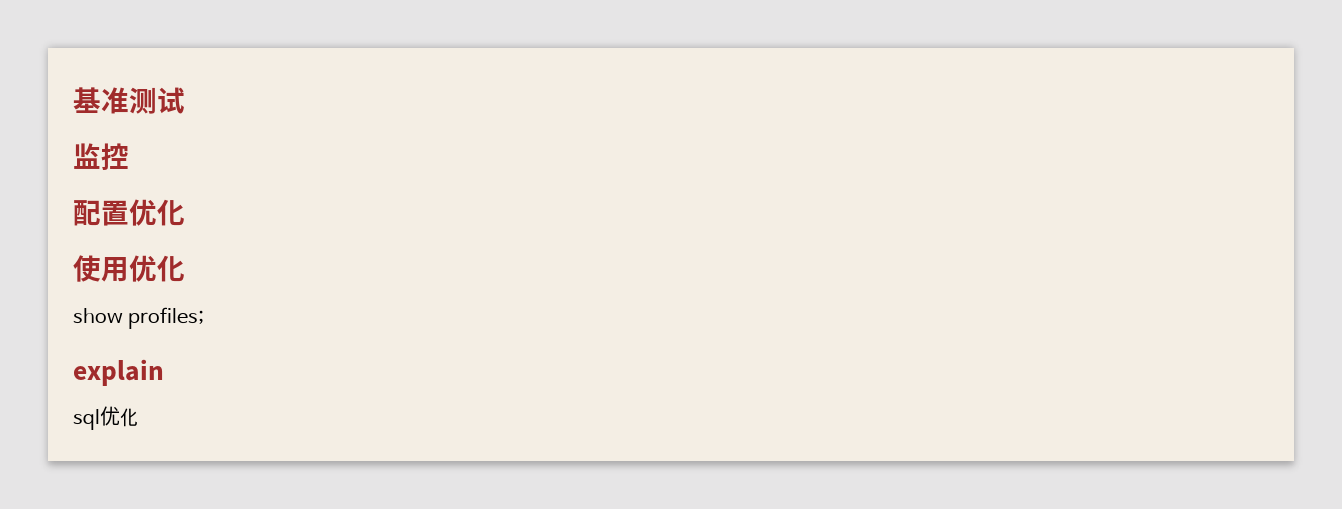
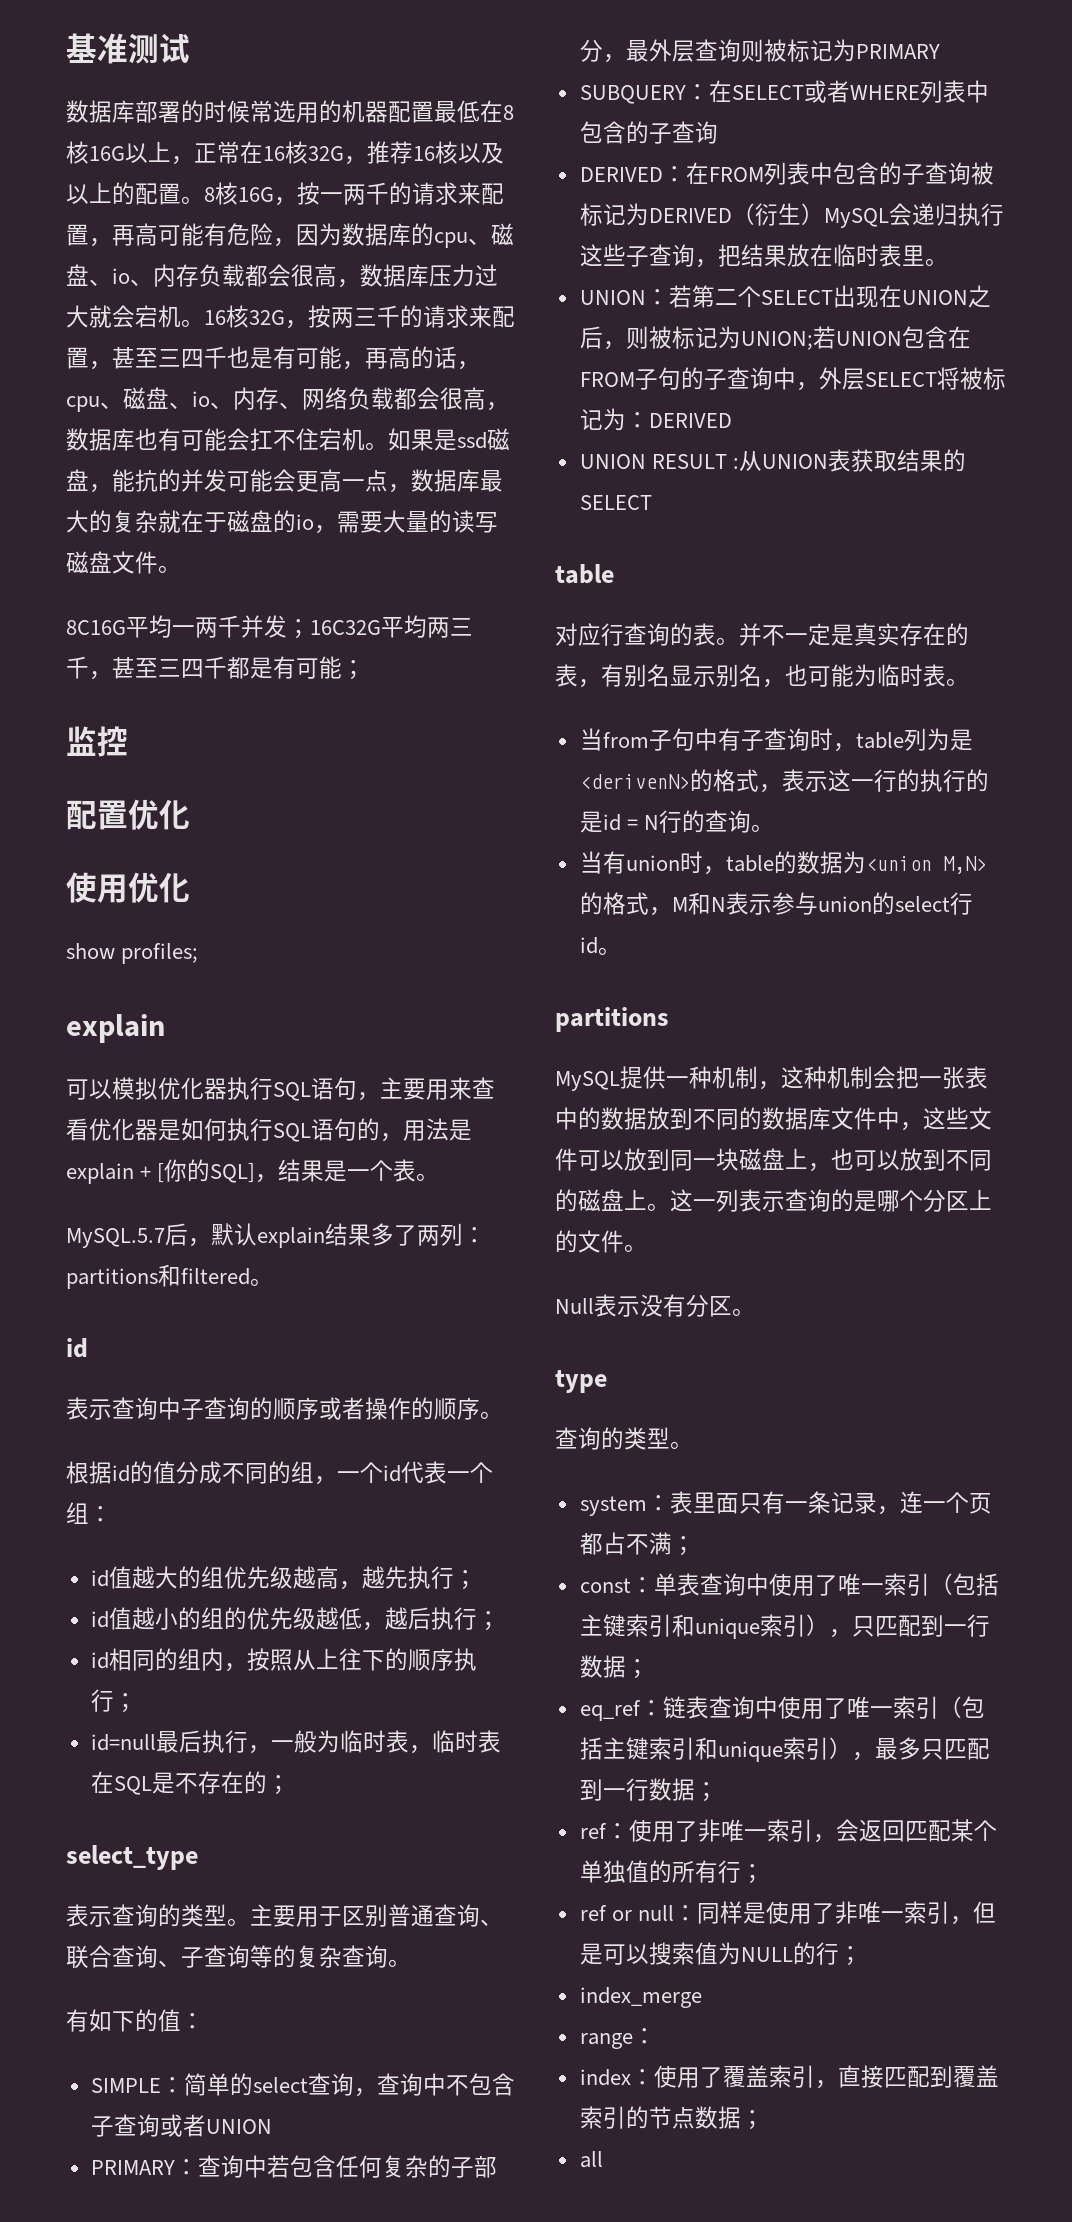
(185, 100) none -> [66,100,514,123] [66,141,504,165] [66,182,504,206] [66,223,514,248] [66,264,498,288] [66,305,515,329] [66,346,480,370] [66,387,509,412] [66,428,510,451] [66,469,503,493] [66,510,498,534] [66,551,181,574] [66,615,473,639] [66,656,365,680] // 数据库部署的时候常选用的机器配置最低在8核16G以上，正常在16核32G，推荐16核以及以上的配置。8核16G，按一两千的请求来配置，再高可能有危险，因为数据库的cpu、磁盘、io、内存负载都会很高，数据库压力过大就会宕机。16核32G，按两三千的请求来配置，甚至三四千也是有可能，再高的话，cpu、磁盘、io、内存、网络负载都会很高，数据库也有可能会扛不住宕机。如果是ssd磁盘，能抗的并发可能会更高一点，数据库最大的复杂就在于磁盘的io，需要大量的读写磁盘文件。 // 8C16G平均一两千并发；16C32G平均两三千，甚至三四千都是有可能；
[73,406,138,430] sql优化 -> [66,1077,495,1101] [66,1118,472,1142] [66,1159,440,1184] [66,1223,486,1248] [66,1264,273,1289] [66,1338,88,1358] [66,1397,503,1420] [66,1461,493,1485] [66,1502,112,1524] [90,1566,477,1590] [90,1607,500,1631] [90,1648,477,1672] [90,1689,137,1713] [90,1730,501,1754] [90,1771,290,1795] [66,1845,198,1870] [66,1904,503,1927] [66,1945,411,1969] [66,2009,204,2032] [90,2073,515,2097] [90,2114,272,2137] [90,2155,497,2178] [579,39,940,63] [579,80,989,104] [579,121,718,144] [579,162,994,185] [579,203,1004,228] [579,244,948,268] [579,285,991,308] [579,326,971,350] [579,367,1006,391] [579,408,732,431] [579,449,966,472] [579,495,652,510] [555,564,614,584] [555,623,969,646] [555,664,969,688] [579,728,973,752] [579,769,989,793] [579,810,774,833] [579,851,987,875] [579,892,973,916] [579,937,621,955] [555,1007,669,1032] [555,1066,988,1091] [555,1107,992,1131] [555,1148,992,1172] [555,1189,992,1212] [555,1230,647,1253] [555,1294,755,1317] [555,1370,607,1393] [555,1427,693,1450] [579,1491,992,1516] [579,1532,695,1556] [579,1573,999,1596] [579,1614,990,1639] [579,1655,649,1679] [579,1696,985,1721] [579,1737,990,1762] [579,1778,718,1802] [579,1819,997,1843] [579,1860,764,1884] [579,1901,996,1925] [579,1942,862,1966] [579,1987,702,2008] [579,2028,656,2049] [579,2065,999,2089] [579,2106,764,2130] [579,2151,603,2168] 可以模拟优化器执行SQL语句，主要用来查看优化器是如何执行SQL语句的，用法是explain + [你的SQL]，结果是一个表。 // MySQL.5.7后，默认explain结果多了两列：partitions和filtered。 // id // 表示查询中子查询的顺序或者操作的顺序。 // 根据id的值分成不同的组，一个id代表一个组： // id值越大的组优先级越高，越先执行； // id值越小的组的优先级越低，越后执行； // id相同的组内，按照从上往下的顺序执行； // id=null最后执行，一般为临时表，临时表在SQL是不存在的； // select_type // 表示查询的类型。主要用于区别普通查询、联合查询、子查询等的复杂查询。 // 有如下的值： // SIMPLE：简单的select查询，查询中不包含子查询或者UNION // PRIMARY：查询中若包含任何复杂的子部分，最外层查询则被标记为PRIMARY // SUBQUERY：在SELECT或者WHERE列表中包含的子查询 // DERIVED：在FROM列表中包含的子查询被标记为DERIVED（衍生）MySQL会递归执行这些子查询，把结果放在临时表里。 // UNION：若第二个SELECT出现在UNION之后，则被标记为UNION;若UNION包含在FROM子句的子查询中，外层SELECT将被标记为：DERIVED // UNION RESULT :从UNION表获取结果的SELECT // table // 对应行查询的表。并不一定是真实存在的表，有别名显示别名，也可能为临时表。 // 当from子句中有子查询时，table列为是<derivenN>的格式，表示这一行的执行的是id = N行的查询。 // 当有union时，table的数据为<union M,N>的格式，M和N表示参与union的select行id。 // partitions // MySQL提供一种机制，这种机制会把一张表中的数据放到不同的数据库文件中，这些文件可以放到同一块磁盘上，也可以放到不同的磁盘上。这一列表示查询的是哪个分区上的文件。 // Null表示没有分区。 // type // 查询的类型。 // system：表里面只有一条记录，连一个页都占不满； // const：单表查询中使用了唯一索引（包括主键索引和unique索引），只匹配到一行数据； // eq_ref：链表查询中使用了唯一索引（包括主键索引和unique索引），最多只匹配到一行数据； // ref：使用了非唯一索引，会返回匹配某个单独值的所有行； // ref or null：同样是使用了非唯一索引，但是可以搜索值为NULL的行； // index_merge // range： // index：使用了覆盖索引，直接匹配到覆盖索引的节点数据； // all

